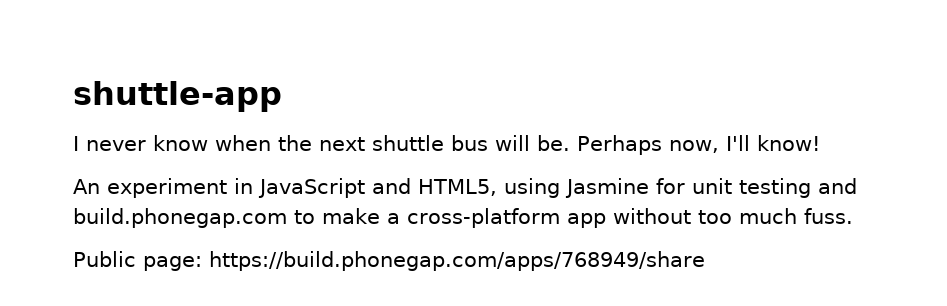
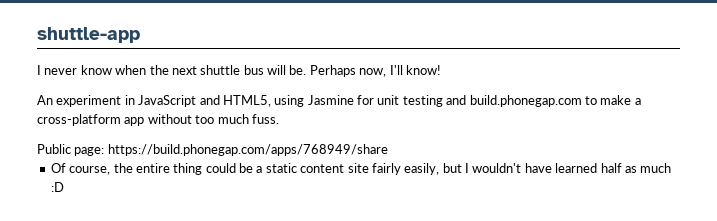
(705, 261) none -> [50,163,672,175] [50,182,64,192] // Of course, the entire thing could be a static content site fairly easily, but I wouldn't have learned half as much :D

